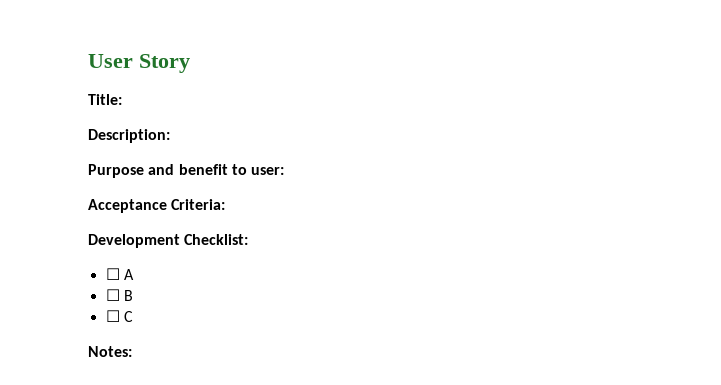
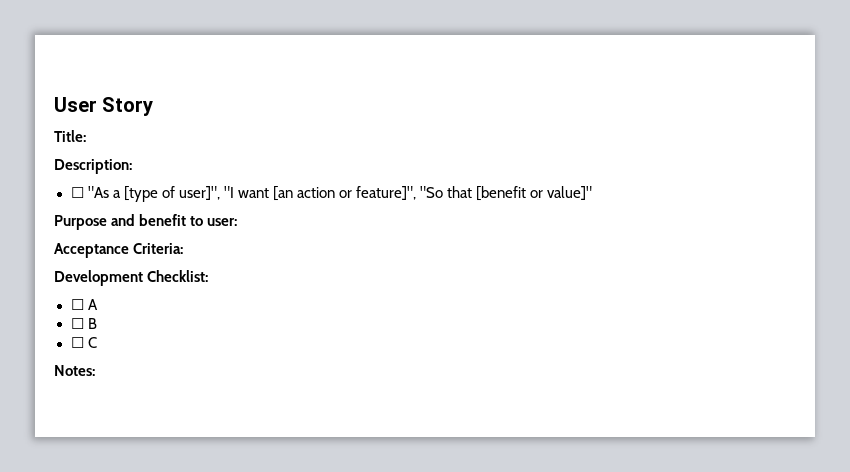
(170, 136) none -> [70,186,593,202] // ☐ "As a [type of user]", "I want [an action or feature]", "So that [benefit or value]"

